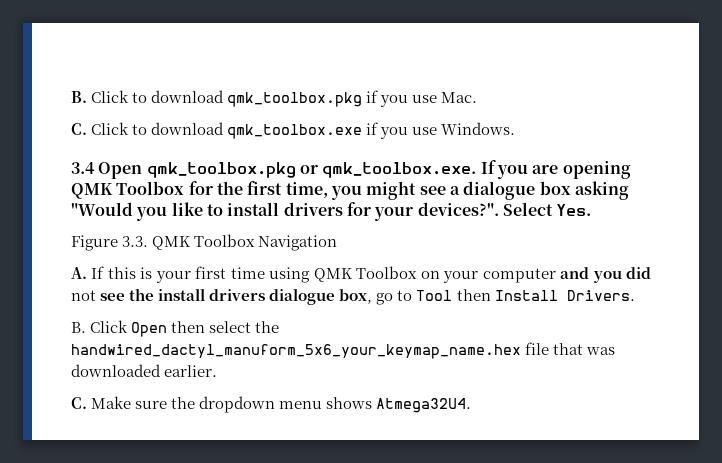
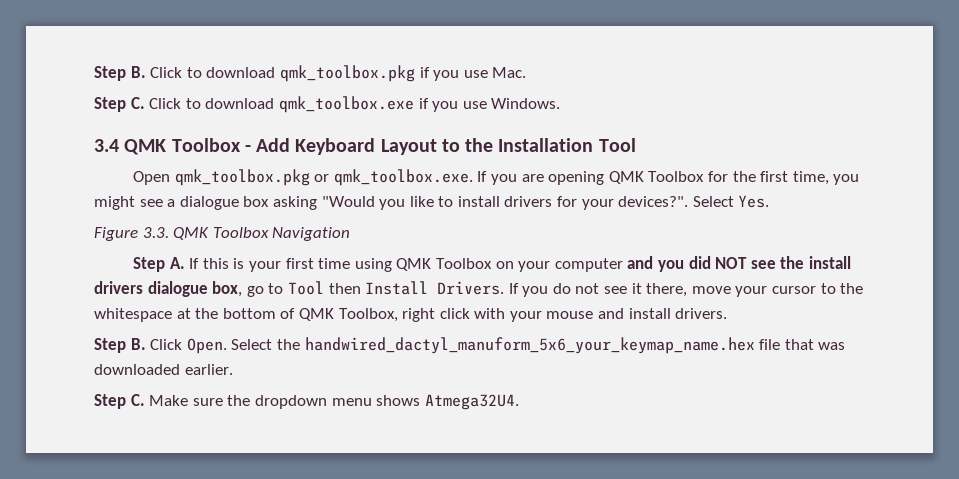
(71, 97) none -> [94,66,126,81] Step
(478, 97) none -> [94,97,126,112] Step
(95, 168) none -> [124,138,636,155] QMK Toolbox - Add Keyboard Layout to the Installation Tool //
(338, 243) none -> [133,257,166,272] Step
[71,290,96,301] not -> [715,257,748,269] NOT
[71,320,252,337] // B. Click Open then select -> [508,283,864,297] [94,308,728,322] [94,338,273,354] If you do not see it there, move your cursor to the whitespace at the bottom of QMK Toolbox, right click with your mouse and install drivers. // Step B. Click Open. Select
(218, 371) none -> [94,394,126,409] Step

